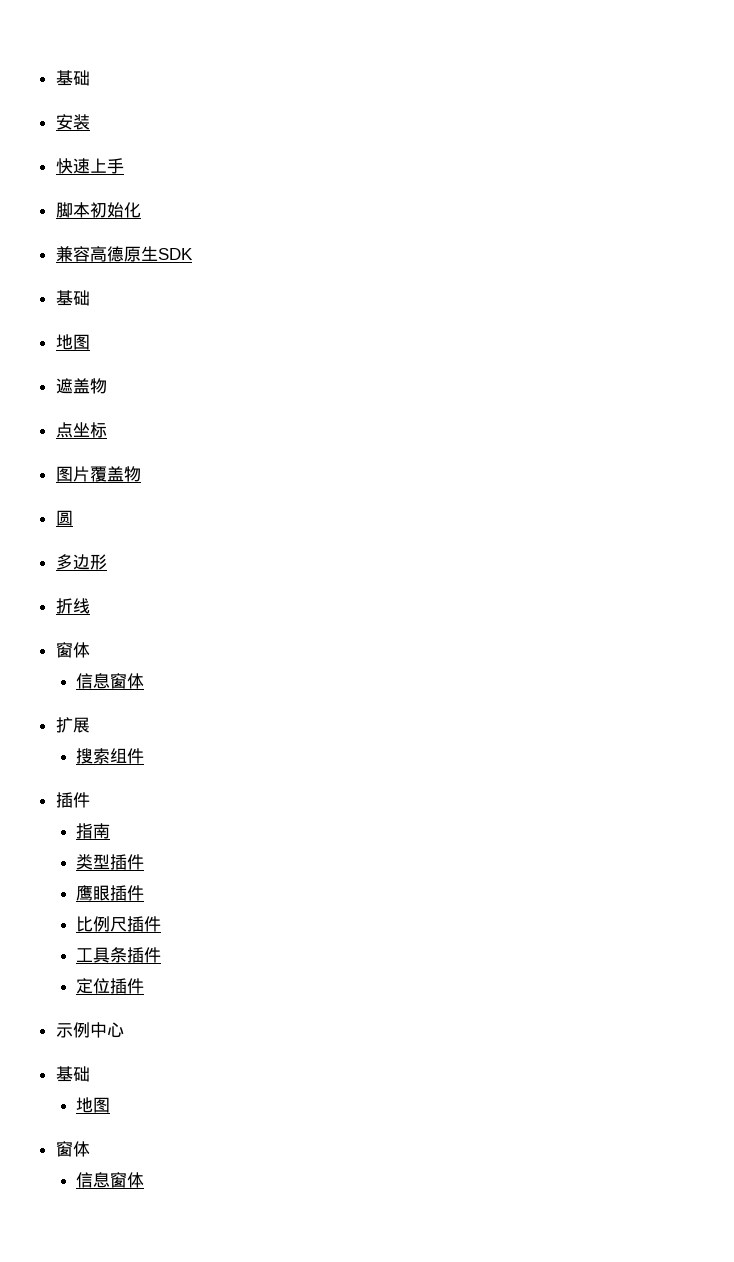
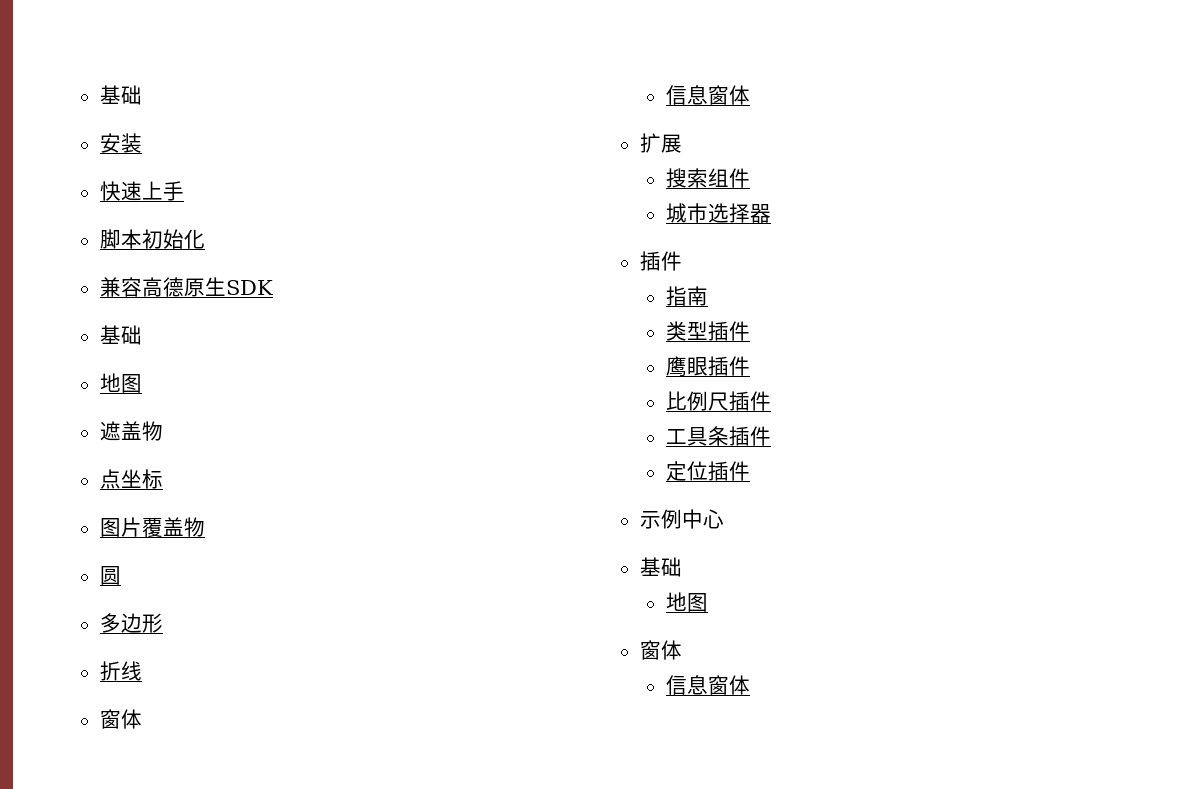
(145, 756) none -> [665,203,771,223] // 城市选择器

